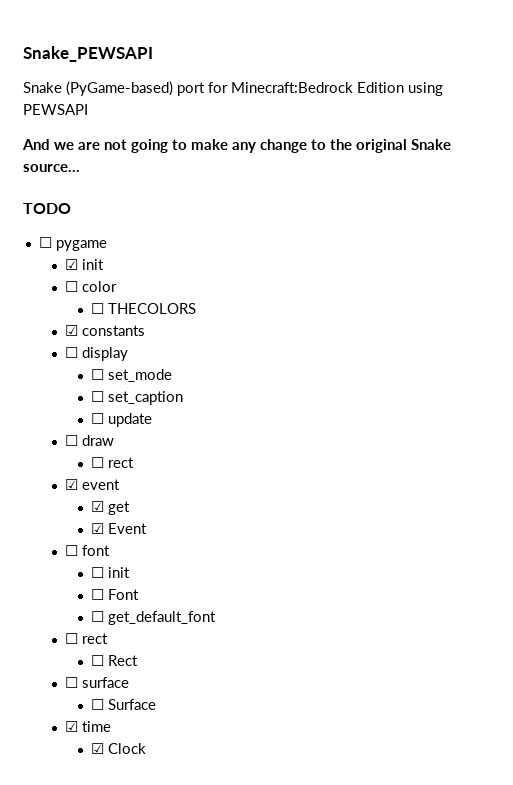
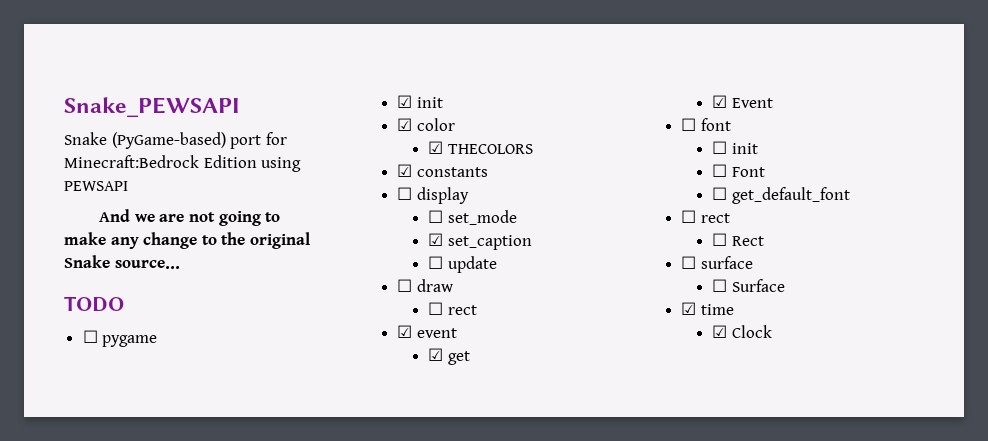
[65,281,79,292] ☐ -> [397,118,413,131] ☑
[91,303,105,314] ☐ -> [428,141,444,154] ☑
[91,391,105,402] ☐ -> [428,233,444,246] ☑

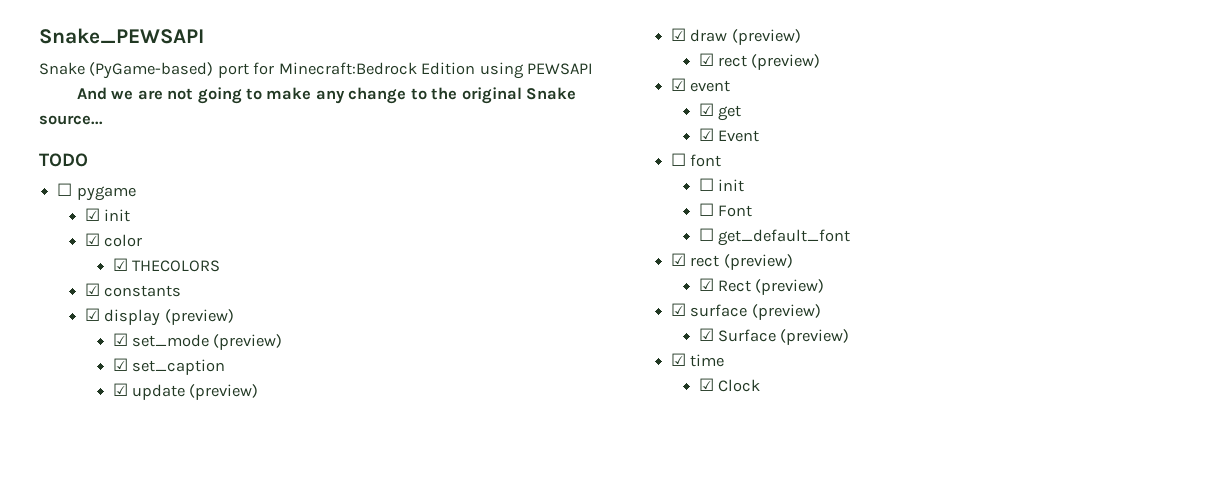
[397,187,413,200] ☐ -> [84,308,100,321] ☑
[428,210,444,223] // ☐ -> [164,309,234,325] [112,333,128,346] (preview) // ☑
(517, 217) none -> [213,334,283,350] (preview)
[428,256,444,269] ☐ -> [112,383,128,396] ☑
[397,279,413,292] // ☐ -> [189,384,259,400] [670,28,686,41] (preview) // ☑
[428,302,477,315] // ☐ rect -> [731,29,801,45] [698,53,821,70] (preview) // ☑ rect (preview)
[681,210,731,223] [712,233,728,246] ☐ rect // ☐ -> [670,253,793,270] [698,278,714,291] ☑ rect (preview) // ☑
[681,256,697,269] // ☐ -> [755,279,825,295] [670,303,686,316] (preview) // ☑
[712,279,728,292] // ☐ -> [751,304,821,320] [698,328,714,341] (preview) // ☑
(785, 285) none -> [780,329,850,345] (preview)

